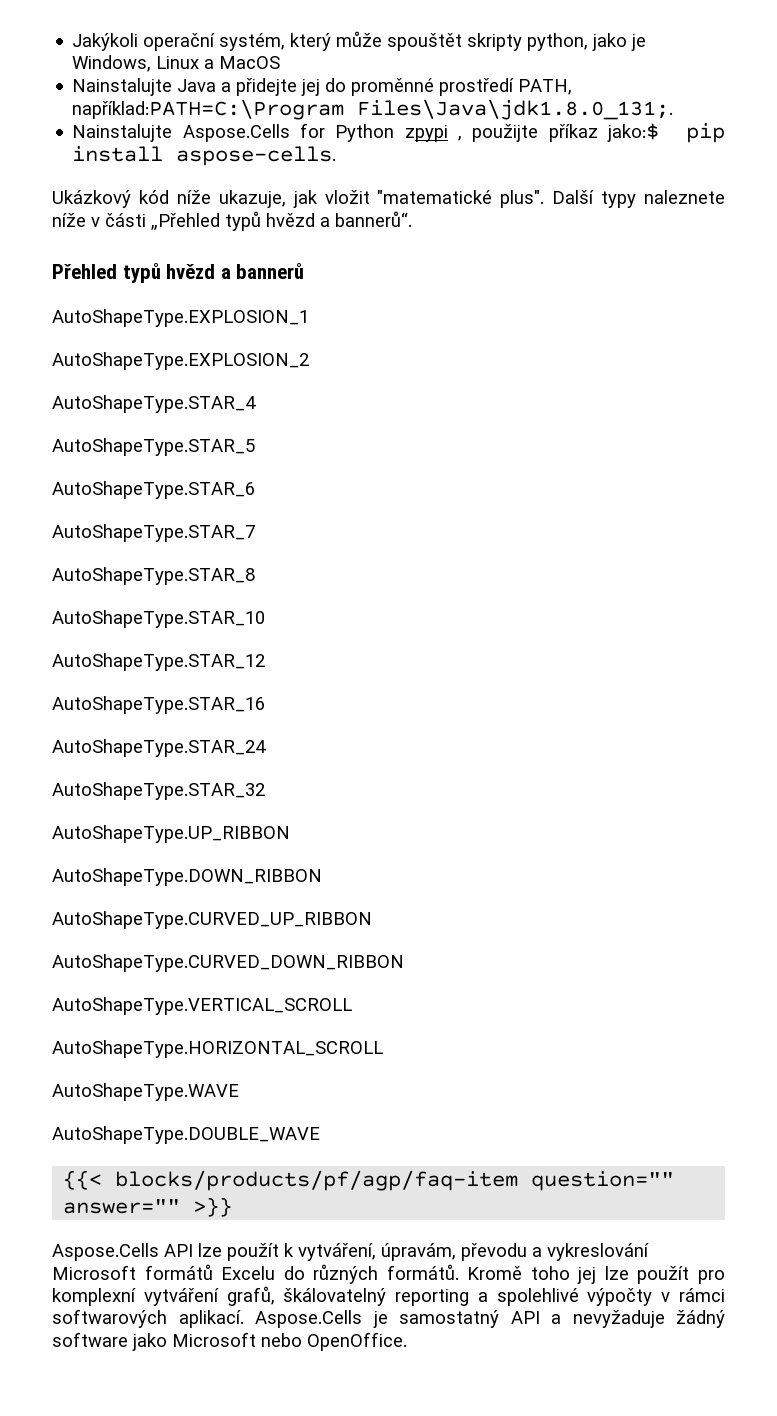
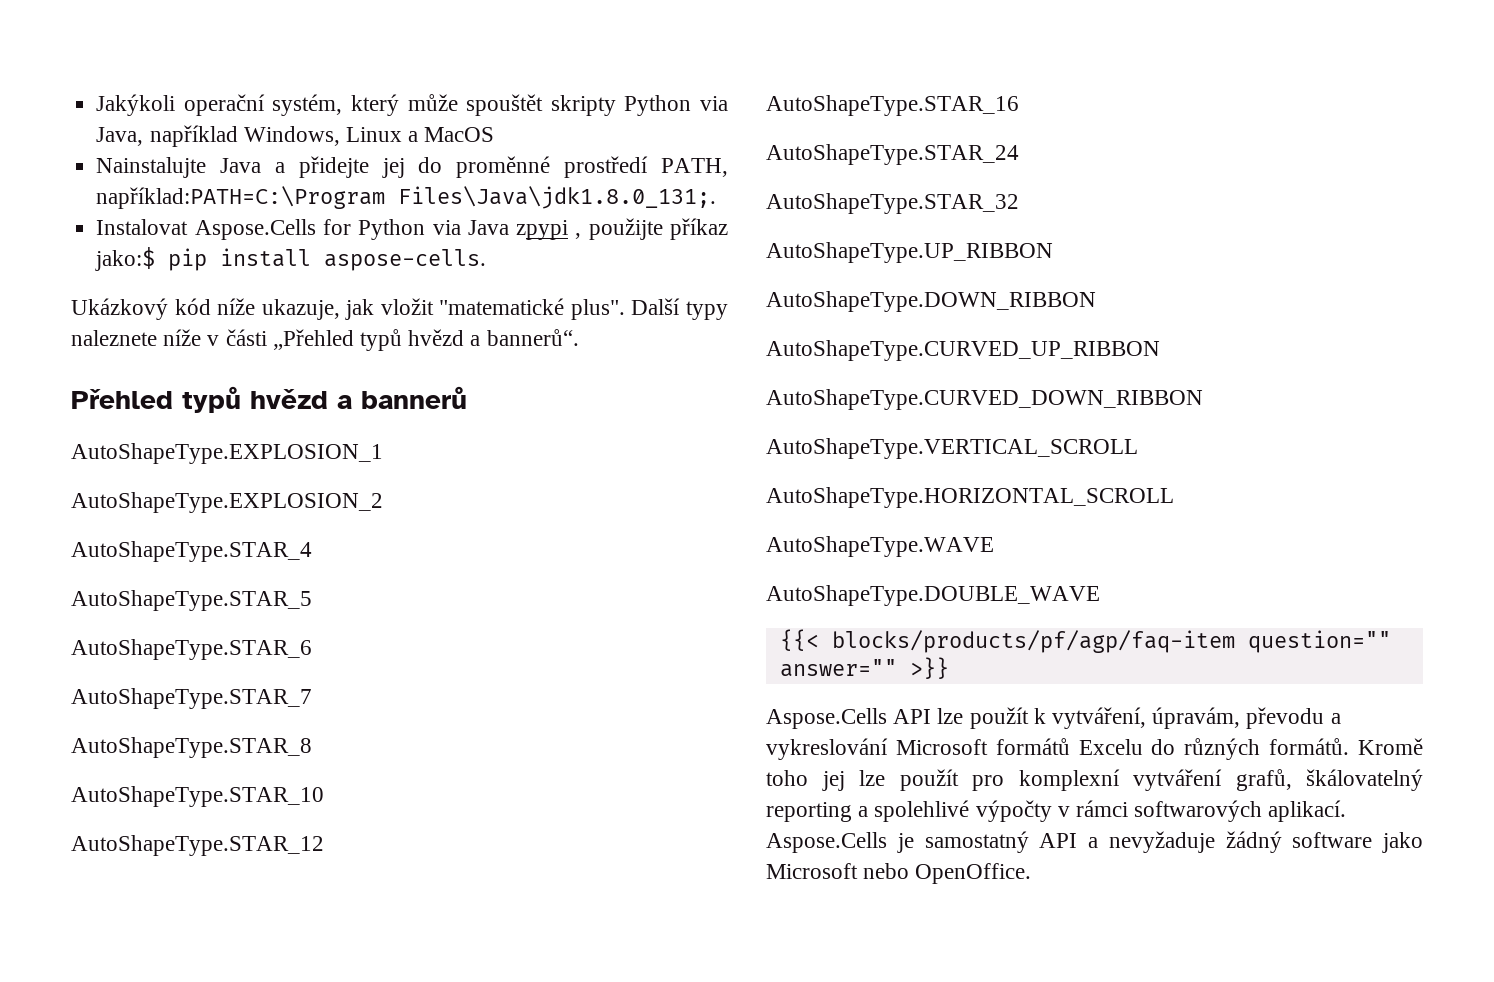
[527,33,647,51] python, jako je -> [624,95,728,116] [96,125,238,147] Python via Java, například
[72,124,173,142] Nainstalujte -> [96,219,189,235] Instalovat
(395, 133) none -> [432,220,509,235] via Java

